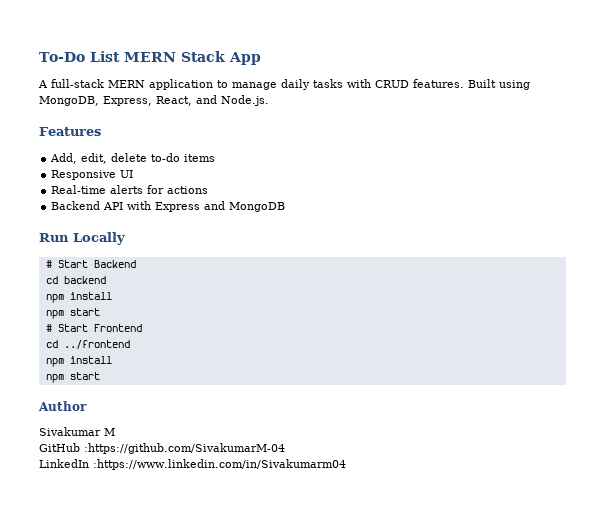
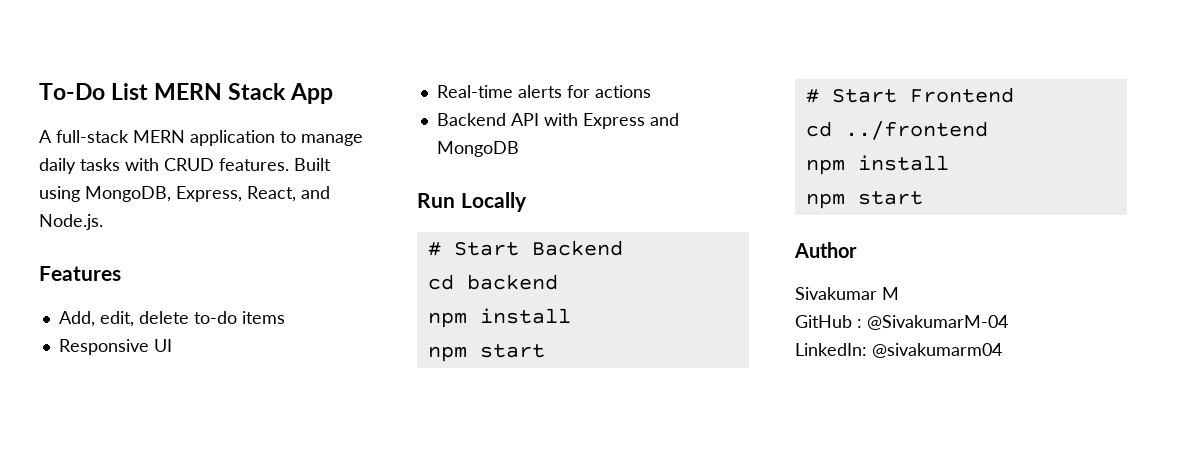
[84,443,285,454] [39,459,346,470] :https://github.com/SivakumarM-04 // LinkedIn :https://www.linkedin.com/in/Sivakumarm04 -> [857,315,1008,330] [795,343,1002,358] : @SivakumarM-04 // LinkedIn: @sivakumarm04

